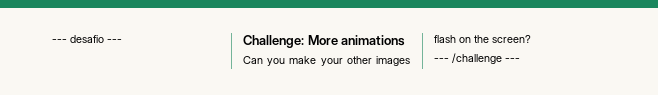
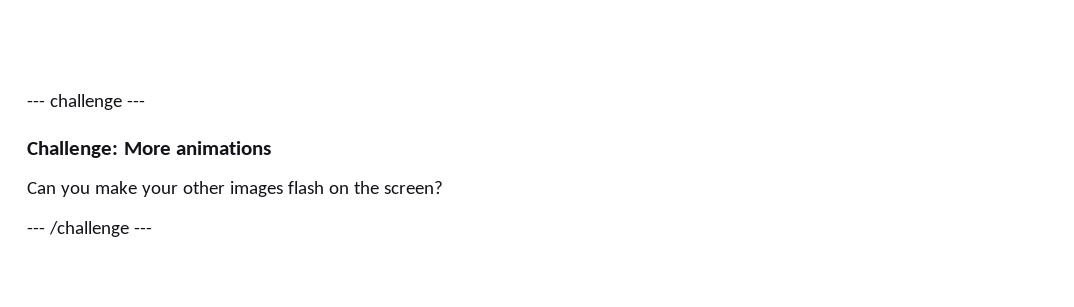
[52,35,104,43] --- desafio -> [27,94,122,110] --- challenge

